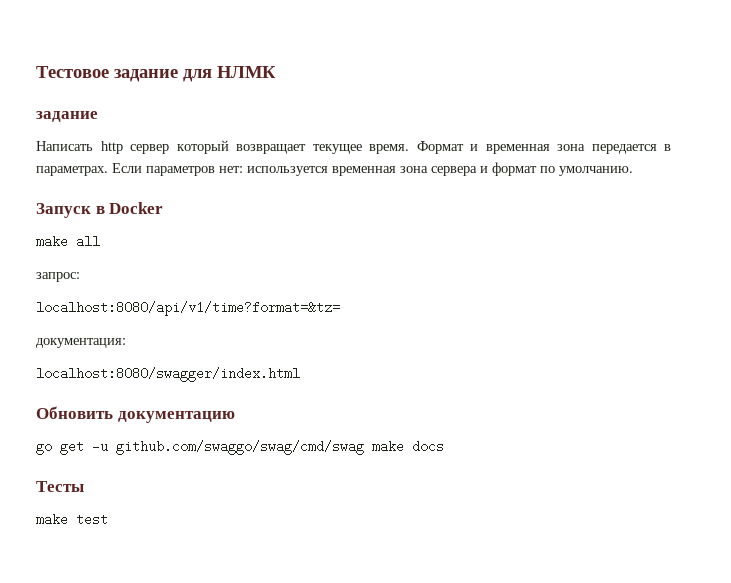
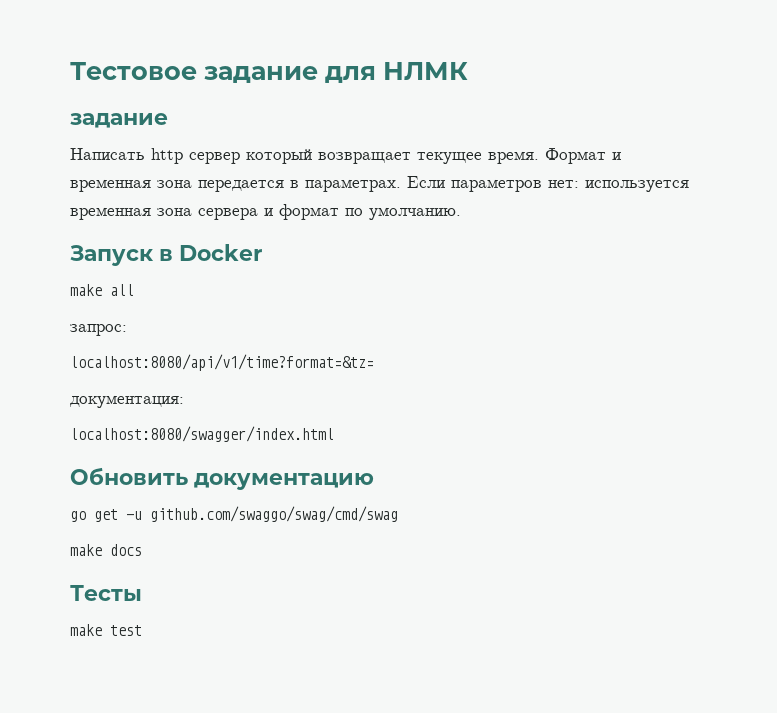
(364, 447) none -> (398, 514) //

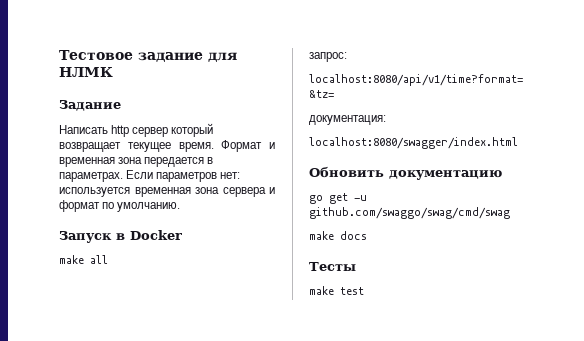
[70,113,168,128] задание -> [59,100,121,111] Задание

